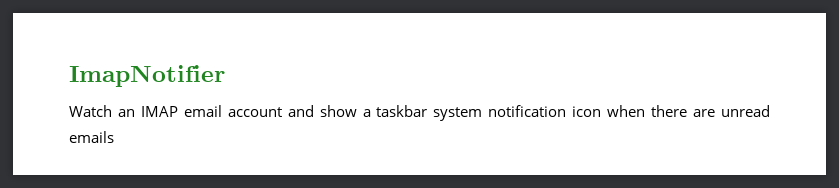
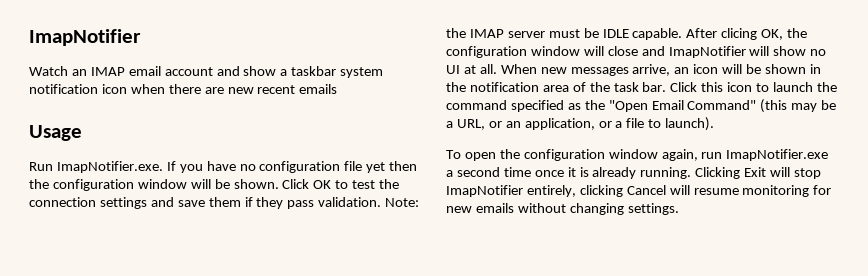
[720,105,770,117] [69,131,114,143] unread emails -> [227,84,338,94] [29,125,82,141] [29,161,418,173] [29,179,400,191] [29,197,420,209] [446,28,808,40] [446,46,827,58] [446,64,821,76] [446,82,837,92] [446,99,837,113] [446,117,715,131] [446,149,829,161] [446,167,822,179] [446,185,832,197] [446,203,679,215] new recent emails // Usage // Run ImapNotifier.exe. If you have no configuration file yet then the configuration window will be shown. Click OK to test the connection settings and save them if they pass validation. Note: the IMAP server must be IDLE capable. After clicing OK, the configuration window will close and ImapNotifier will show no UI at all. When new messages arrive, an icon will be shown in the notification area of the task bar. Click this icon to launch the command specified as the "Open Email Command" (this may be a URL, or an application, or a file to launch). // To open the configuration window again, run ImapNotifier.exe a second time once it is already running. Clicking Exit will stop ImapNotifier entirely, clicking Cancel will resume monitoring for new emails without changing settings.

